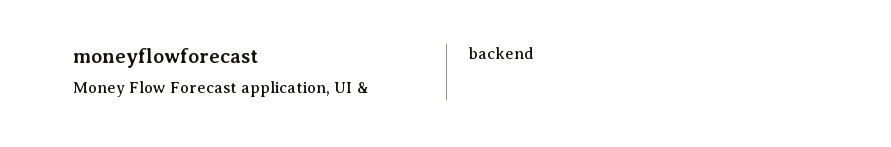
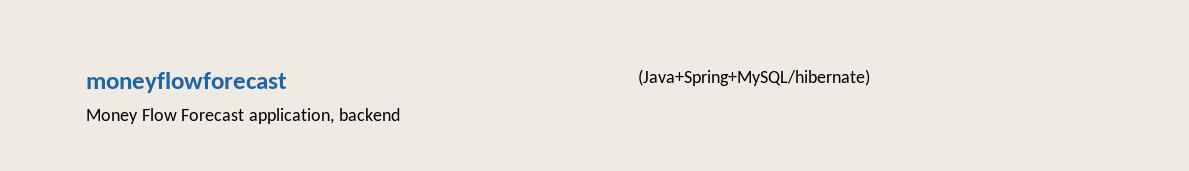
[334,82,369,93] [469,47,534,59] UI & backend -> [338,108,400,121] [638,69,870,86] backend (Java+Spring+MySQL/hibernate)

